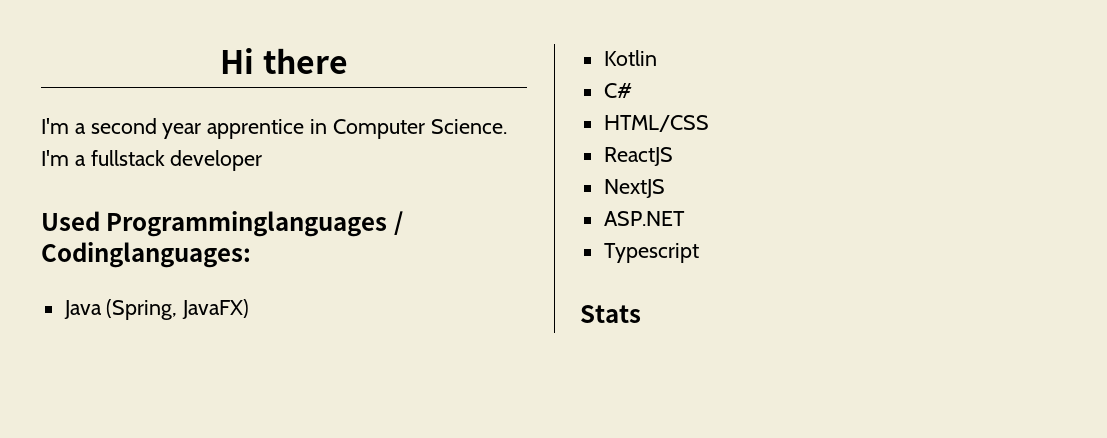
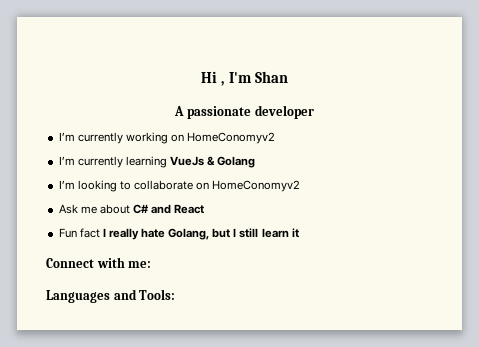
[262,48,348,74] [41,118,507,139] [41,150,263,171] [41,211,403,237] [41,242,251,268] [63,299,250,320] [603,50,657,66] [603,83,632,98] [603,115,709,132] [603,147,673,166] [603,179,665,198] [603,211,685,226] [603,243,699,263] [580,305,641,323] there // I'm a second year apprentice in Computer Science. I'm a fullstack developer // Used Programminglanguages / Codinglanguages: // Java (Spring, JavaFX) // Kotlin // C# // HTML/CSS // ReactJS // NextJS // ASP.NET // Typescript // Stats -> [221,71,288,86] [174,105,314,119] [58,132,276,144] [58,156,256,168] [58,180,301,192] [58,204,205,214] [58,228,299,240] [46,257,152,268] [46,289,176,303] , I'm Shan // A passionate developer // I’m currently working on HomeConomyv2 // I’m currently learning VueJs & Golang // I’m looking to collaborate on HomeConomyv2 // Ask me about C# and React // Fun fact I really hate Golang, but I still learn it // Connect with me: // Languages and Tools:

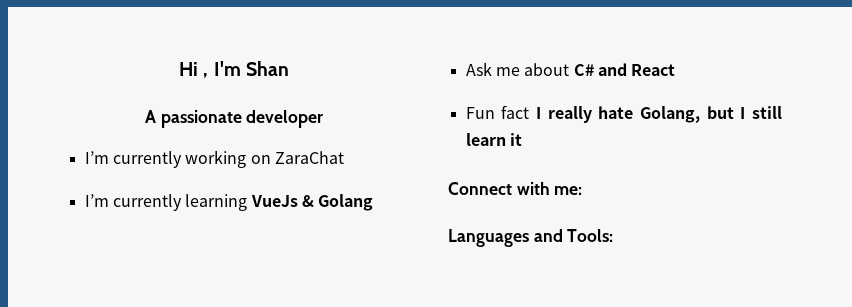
[187,132,276,144] HomeConomyv2 -> [274,151,344,164] ZaraChat
[58,180,301,192] // I’m looking to collaborate on HomeConomyv2 -> (374, 202) none

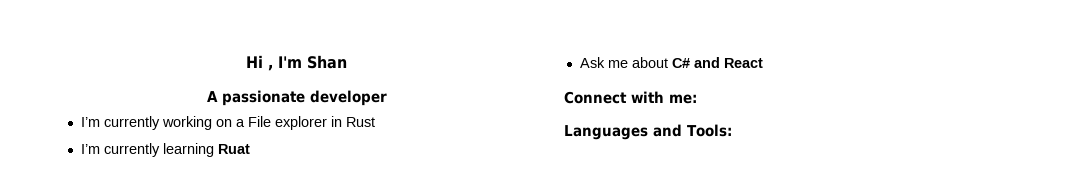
[274,151,344,164] ZaraChat -> [235,116,375,130] a File explorer in Rust
[250,194,374,211] VueJs & Golang -> [217,144,250,154] Ruat
[465,105,782,123] [465,133,522,146] // Fun fact I really hate Golang, but I still learn it -> (763, 63) none

